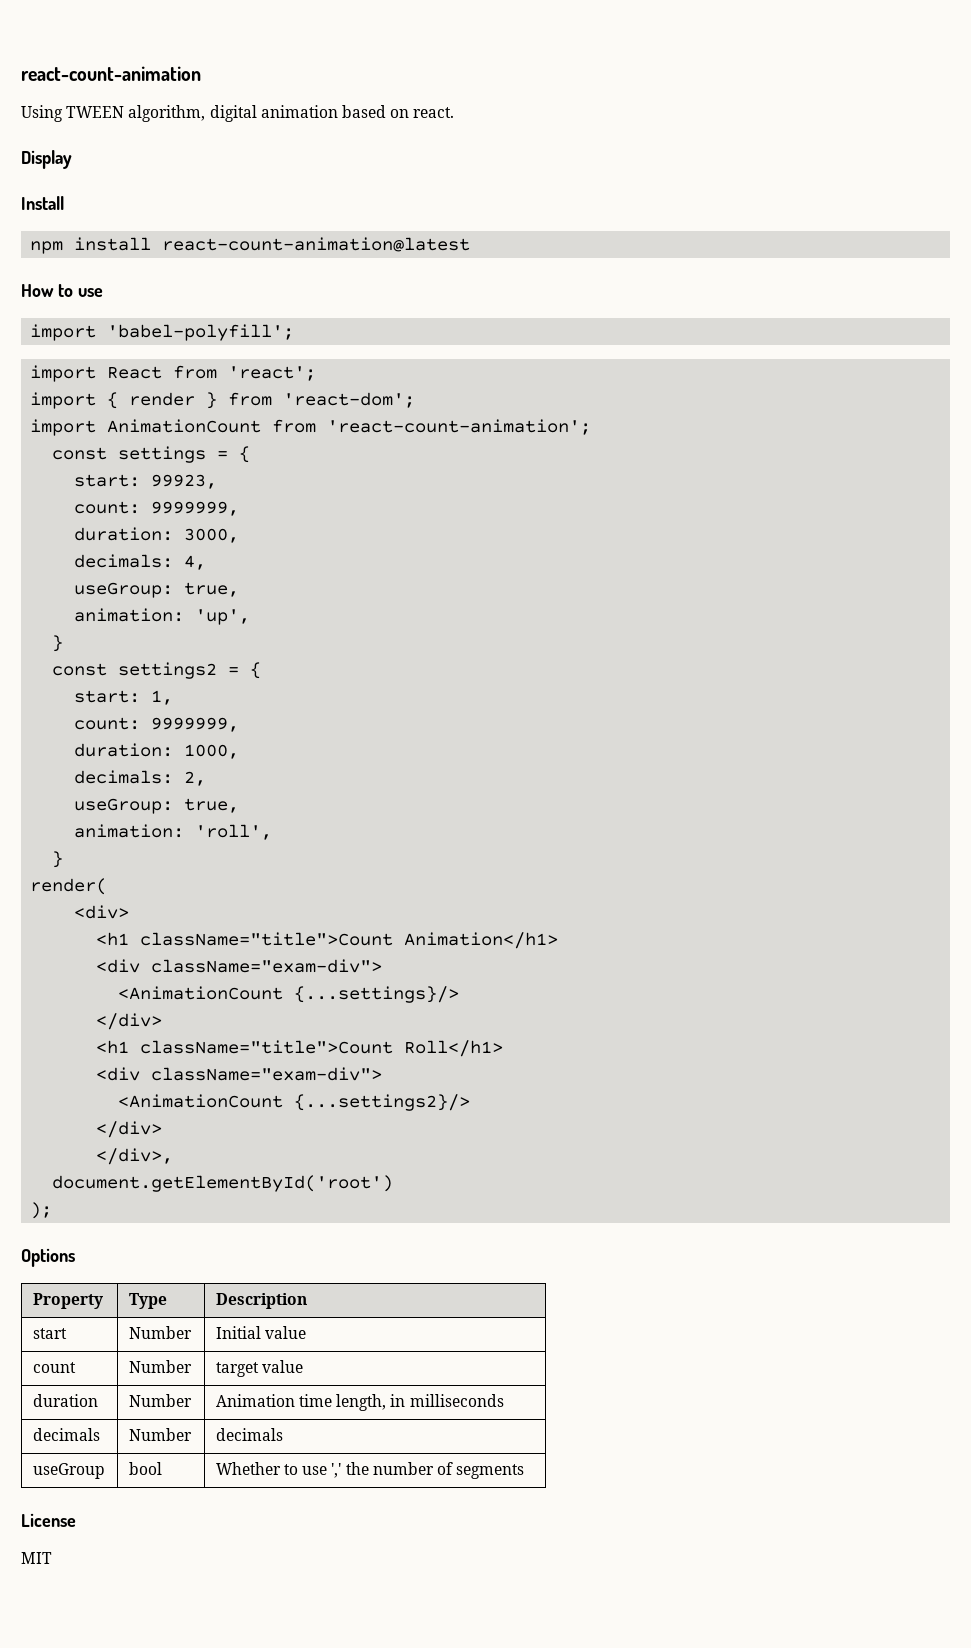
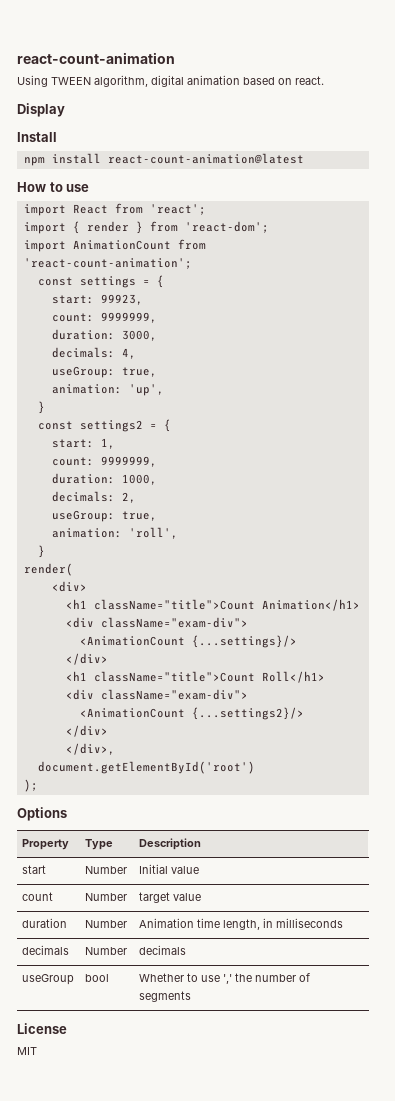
[30,324,295,341] // import 'babel-polyfill'; -> (90, 188) none

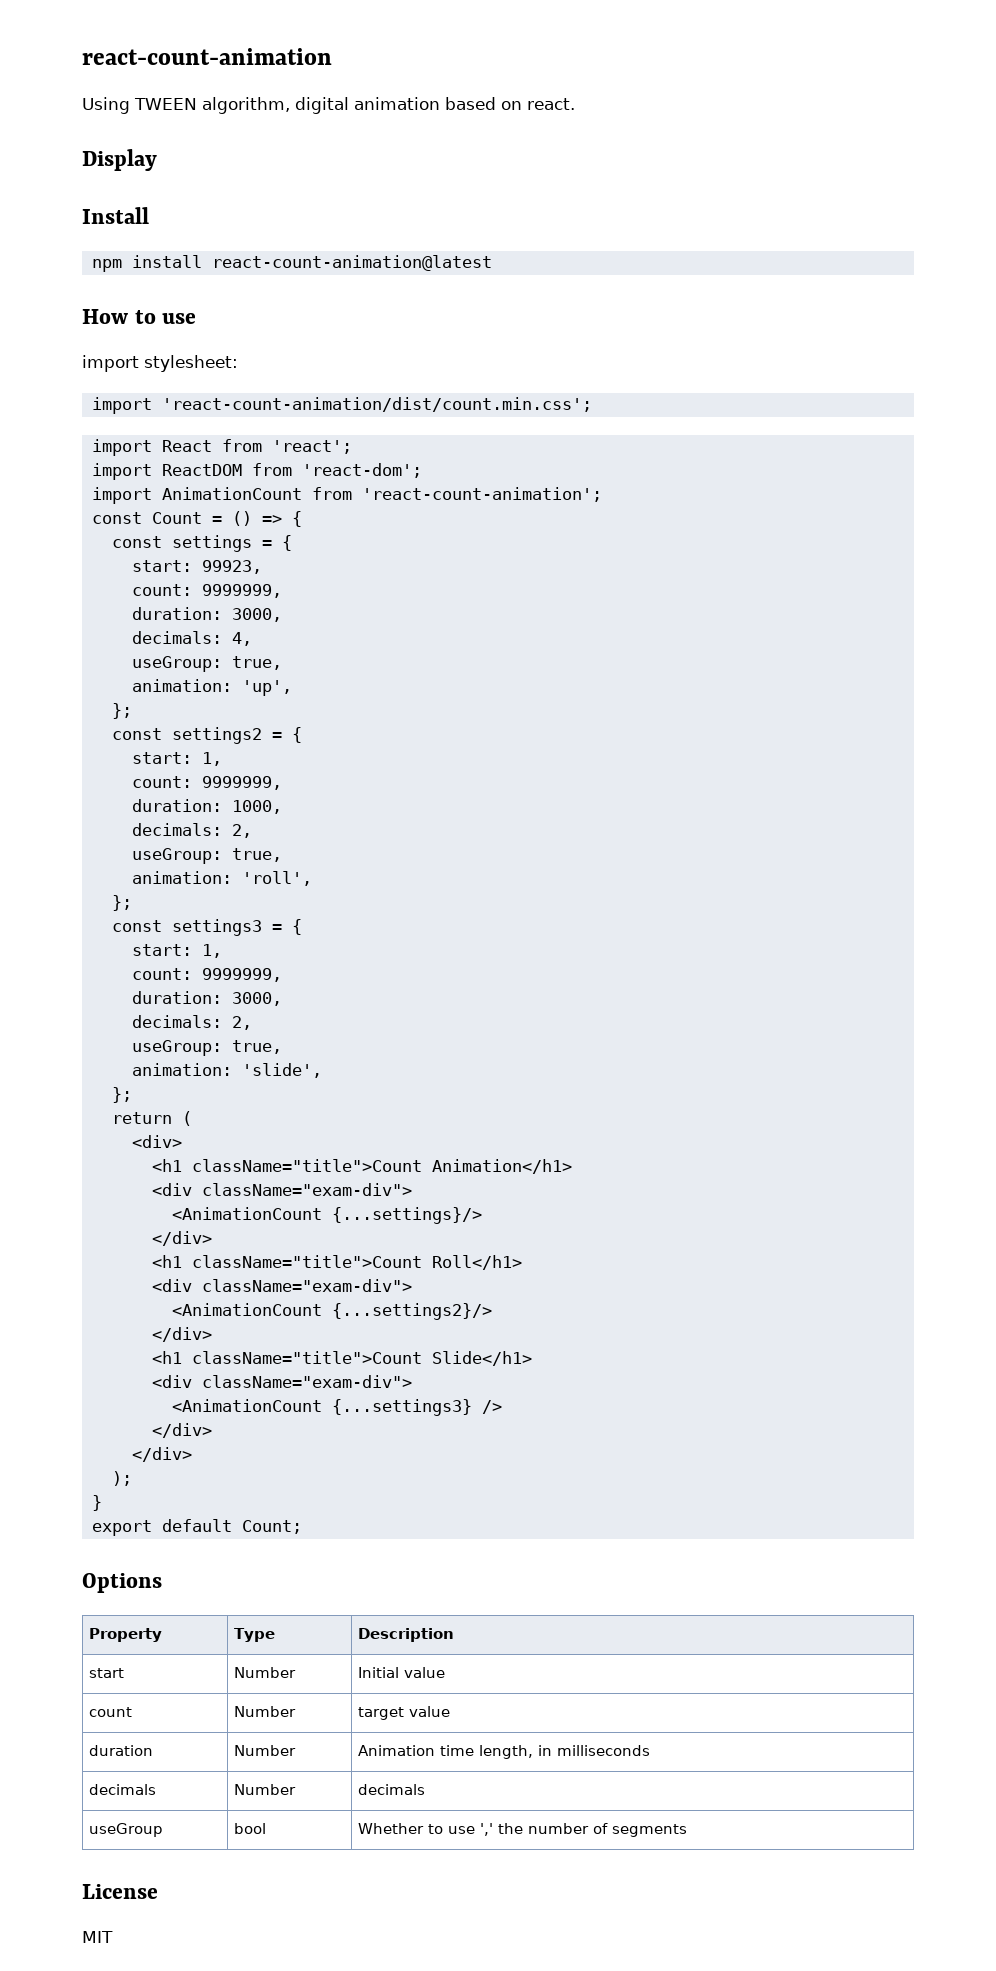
(90, 188) none -> [82,355,238,372] [91,397,592,414] // import stylesheet: // import 'react-count-animation/dist/count.min.css';
[72,221,143,234] { render } -> [161,464,242,476] ReactDOM
(192, 263) none -> [91,511,302,527] // const Count = () => {
[37,401,45,414] } -> [111,703,132,719] };
[37,545,45,558] [23,563,73,576] } // render( -> [111,895,132,911] [111,919,302,936] [131,944,222,958] [131,968,282,982] [131,991,282,1006] [131,1015,252,1030] [131,1040,282,1056] [131,1063,322,1078] [111,1087,132,1103] [111,1111,192,1126] }; // const settings3 = { // start: 1, // count: 9999999, // duration: 3000, // decimals: 2, // useGroup: true, // animation: 'slide', // }; // return (
[65,743,115,755] [37,761,255,774] [23,779,38,792] </div>, // document.getElementById('root') // ); -> [151,1351,532,1366] [151,1375,412,1388] [171,1399,502,1416] [151,1423,212,1438] [131,1447,192,1462] [111,1471,132,1486] [91,1495,102,1511] [91,1519,302,1536] <h1 className="title">Count Slide</h1> // <div className="exam-div"> // <AnimationCount {...settings3} /> // </div> // </div> // ); // } // export default Count;

